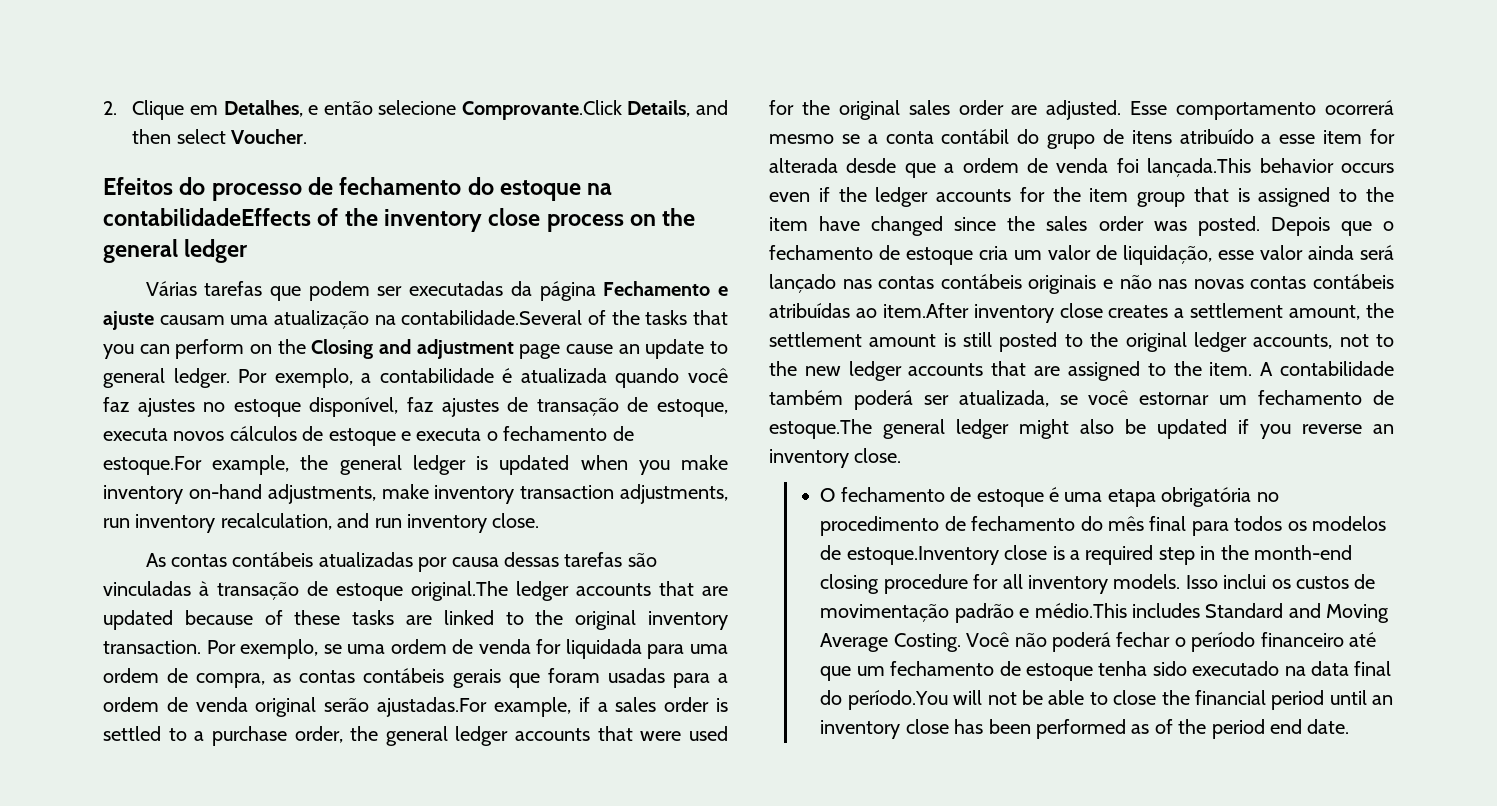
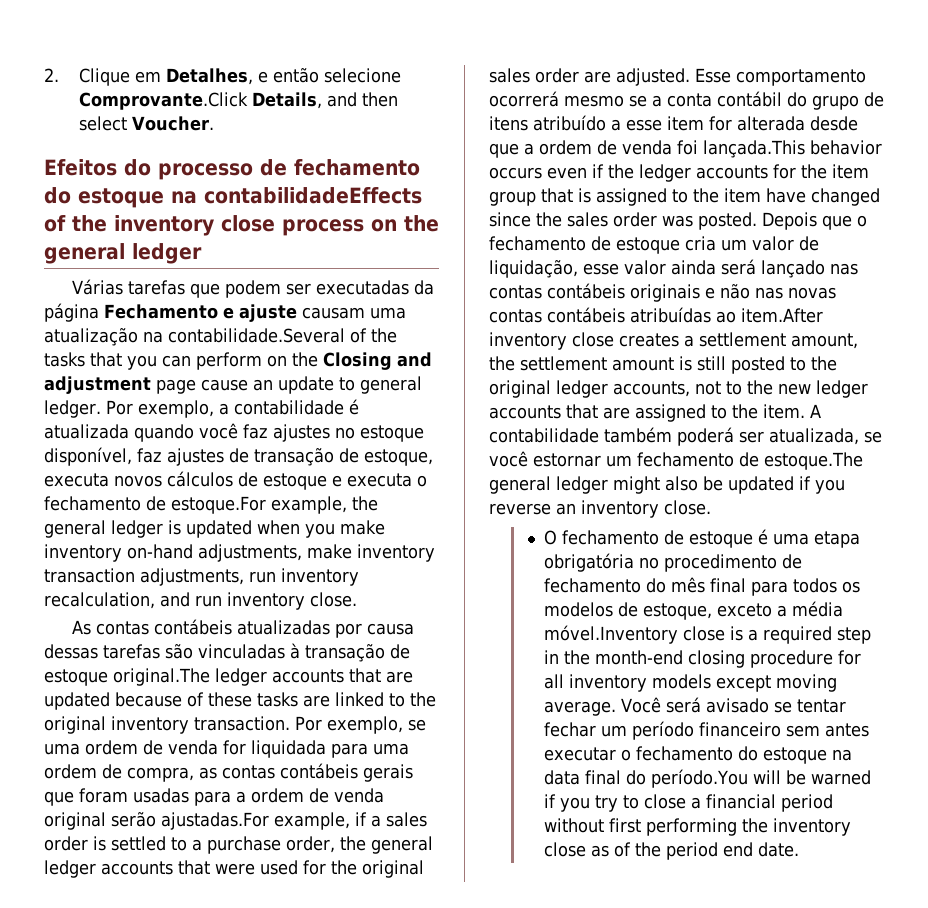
[846,546,999,565] estoque.Inventory -> [642,601,843,620] [543,625,678,644] estoque, exceto a média móvel.Inventory
[1113,574,1376,589] [820,603,1390,623] [820,632,1377,652] [820,661,1280,681] models. Isso inclui os custos de movimentação padrão e médio.This includes Standard and Moving Average Costing. Você não poderá fechar o período financeiro até que um fechamento de estoque tenha sido executado -> [651,674,837,692] [543,697,846,716] [543,721,869,740] [543,746,827,764] models except moving average. Você será avisado se tentar fechar um período financeiro sem antes executar o fechamento do estoque
[987,690,1085,705] not be able -> [785,770,871,785] [543,794,618,812] be warned if you try
[1161,690,1190,705] the -> [690,797,701,809] a
[1329,690,1394,705] [820,719,1127,739] until an inventory close has been performed -> [543,818,851,836] [543,842,586,857] without first performing the inventory close

